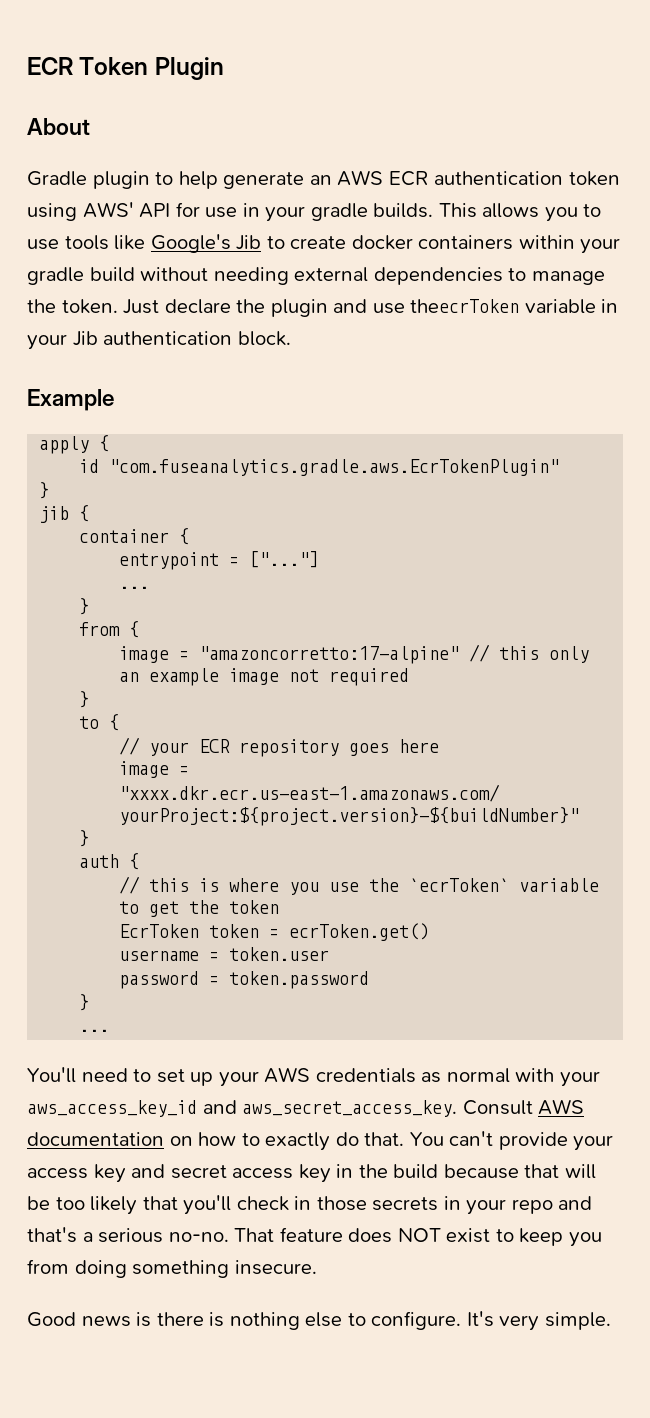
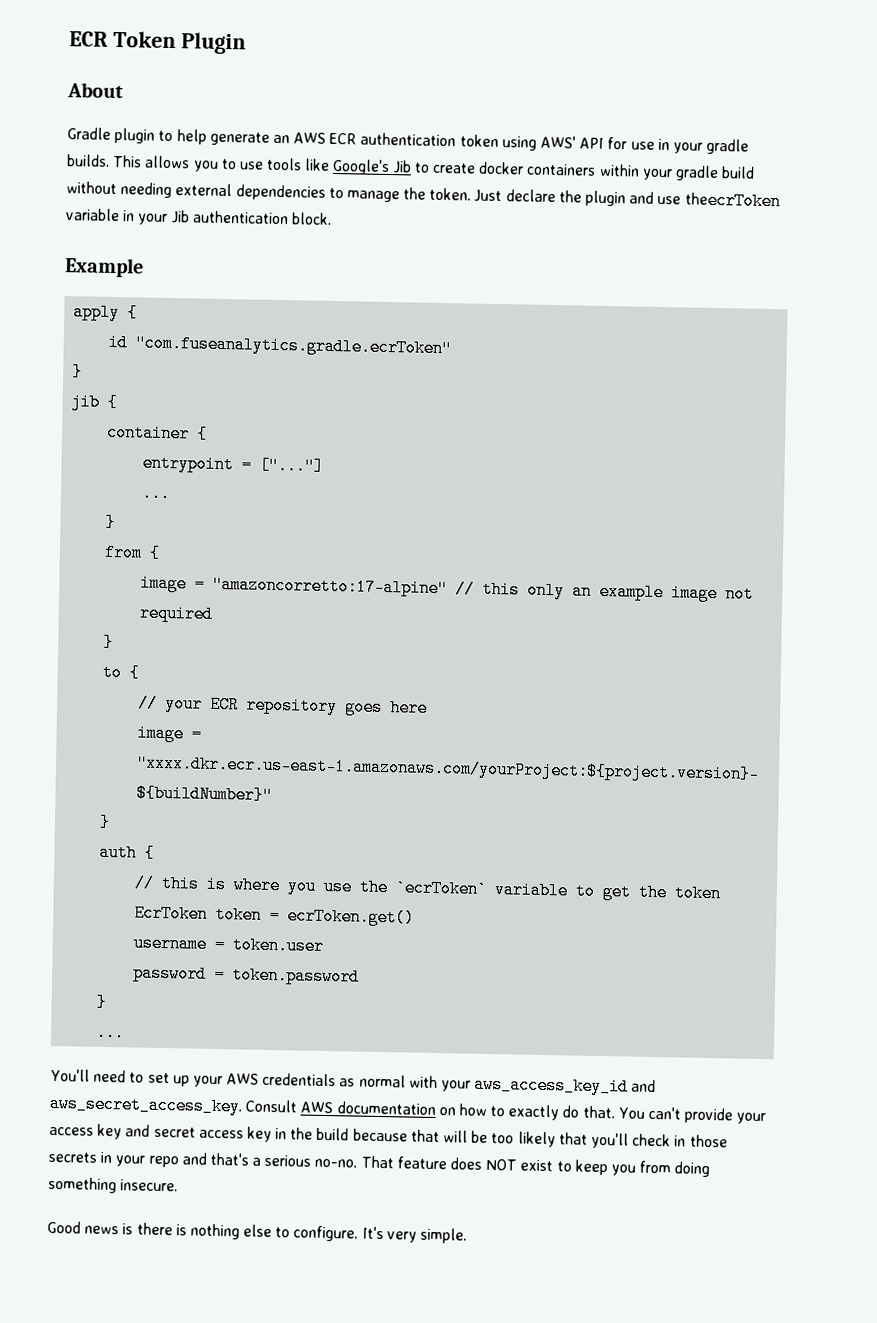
[109,459,560,476] "com.fuseanalytics.gradle.aws.EcrTokenPlugin" -> [135,334,453,358] "com.fuseanalytics.gradle.ecrToken"

